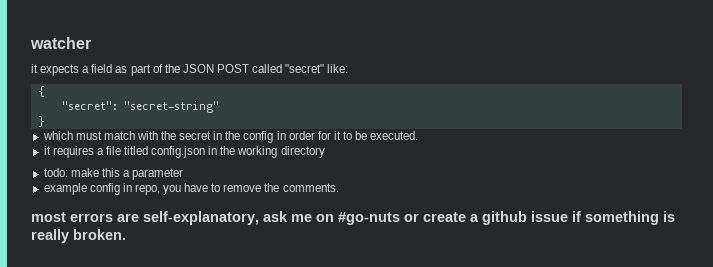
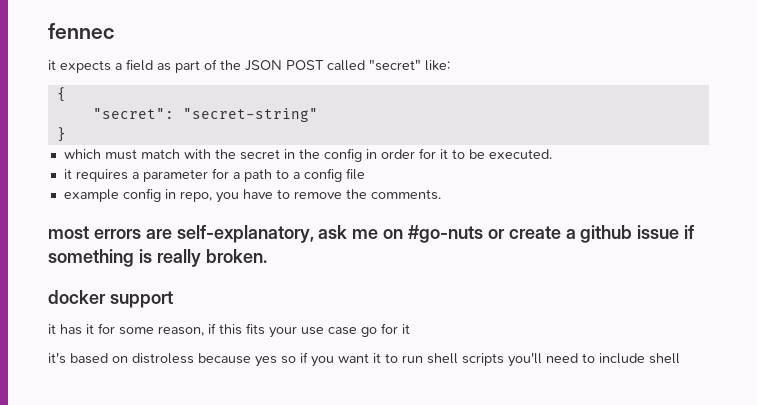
[30,37,91,49] watcher -> [48,23,114,39] fennec
[105,146,325,158] [43,168,184,180] file titled config.json in the working directory // todo: make this a parameter -> [142,168,365,182] parameter for a path to a config file
(126, 234) none -> [48,290,173,308] [48,323,410,338] [48,352,680,367] // docker support // it has it for some reason, if this fits your use case go for it // it's based on distroless because yes so if you want it to run shell scripts you'll need to include shell

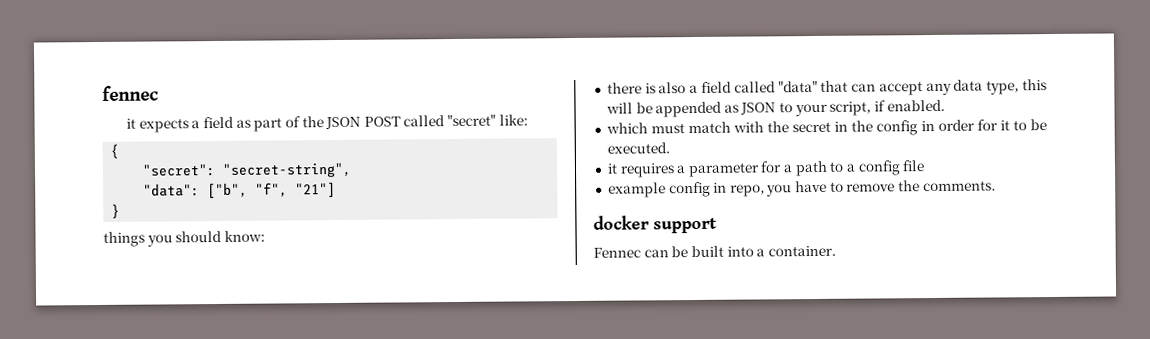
[182,108,318,122] [56,127,66,142] "secret-string" // } -> [222,162,353,178] [143,182,337,199] [111,203,121,219] [103,230,265,247] [606,79,1047,96] [605,99,945,118] "secret-string", // "data": ["b", "f", "21"] // } // things you should know: // there is also a field called "data" that can accept any data type, this will be appended as JSON to your script, if enabled.
[48,225,695,243] [48,249,267,267] [48,290,173,308] [48,323,410,338] [48,352,680,367] most errors are self-explanatory, ask me on #go-nuts or create a github issue if something is really broken. // docker support // it has it for some reason, if this fits your use case go for it // it's based on distroless because yes so if you want it to run shell scripts you'll need to include shell -> [593,215,717,234] [593,245,836,258] docker support // Fennec can be built into a container.

